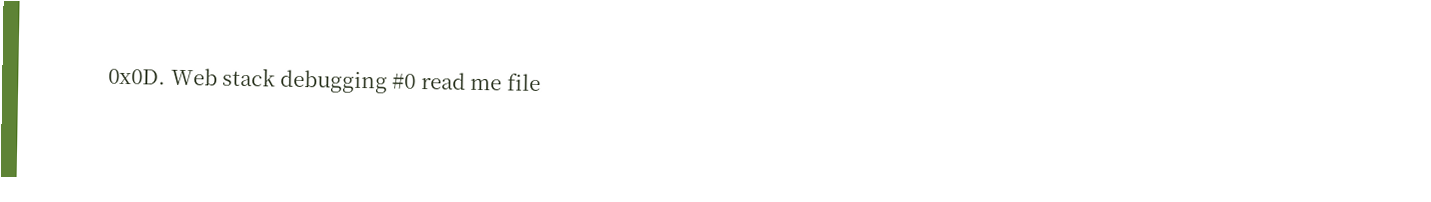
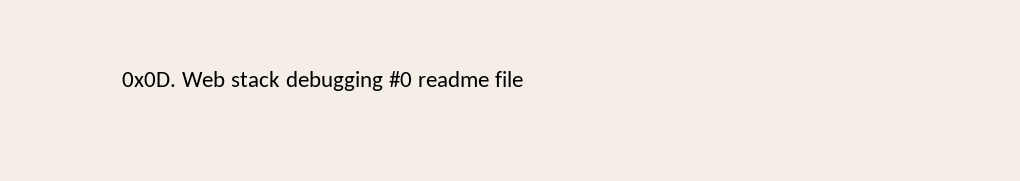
[420,72,503,91] read me -> [418,71,490,87] readme

